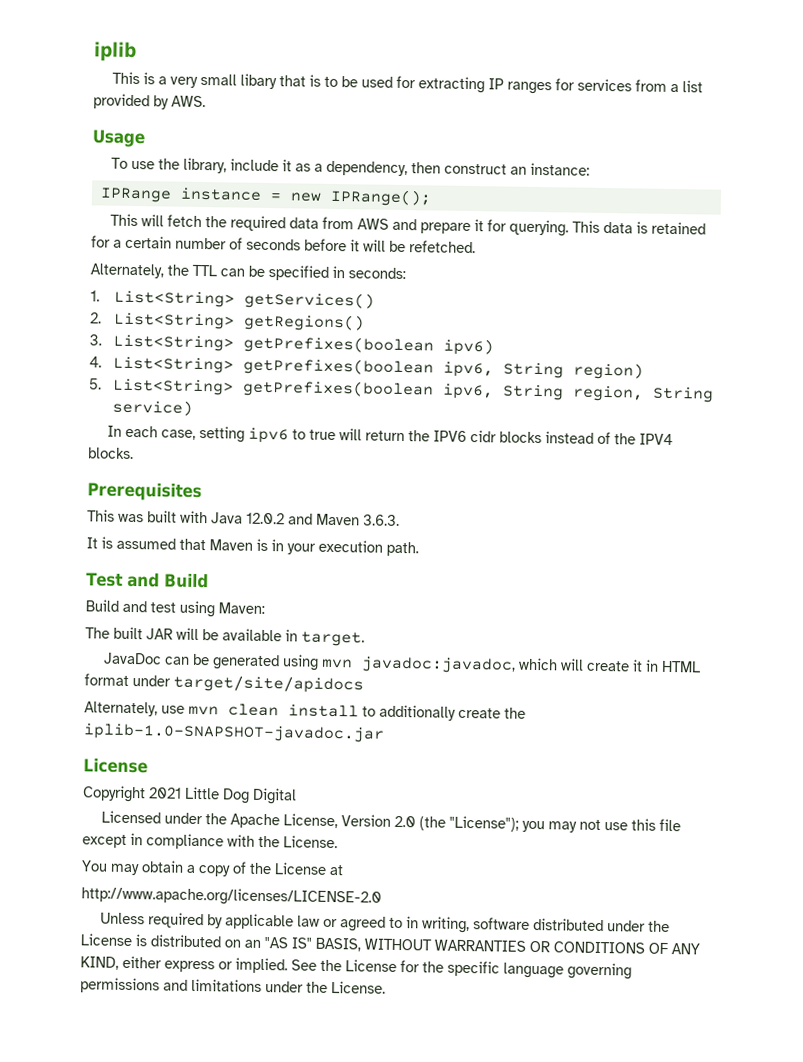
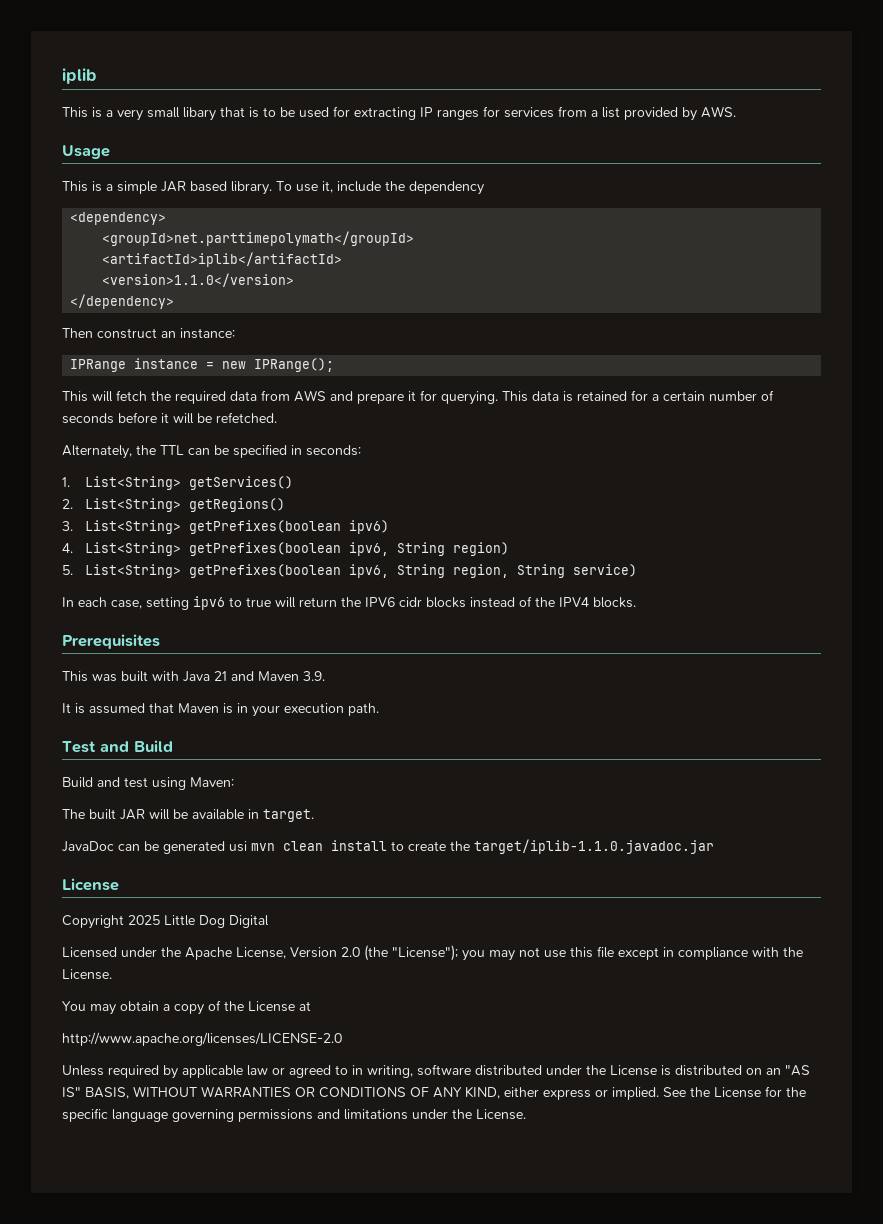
[111,157,442,177] To use the library, include it as a dependency, then -> [62,181,484,195] [70,212,167,225] [102,231,415,246] [102,252,343,267] [102,273,295,287] [70,294,175,309] [62,328,93,338] This is a simple JAR based library. To use it, include the dependency // <dependency> // <groupId>net.parttimepolymath</groupId> // <artifactId>iplib</artifactId> // <version>1.1.0</version> // </dependency> // Then
[246,512,285,525] 12.0.2 -> [214,671,227,681] 21
[363,514,400,526] 3.6.3. -> [303,671,325,681] 3.9.
[282,654,702,674] [84,673,364,694] [84,701,185,717] using mvn javadoc:javadoc, which will create it in HTML format under target/site/apidocs // Alternately, use -> [229,841,247,852] usi
[379,704,456,721] additionally -> (404, 846) none
[83,723,385,743] iplib-1.0-SNAPSHOT-javadoc.jar -> [474,839,714,854] target/iplib-1.1.0.javadoc.jar
[149,787,182,799] 2021 -> [128,915,160,925] 2025

